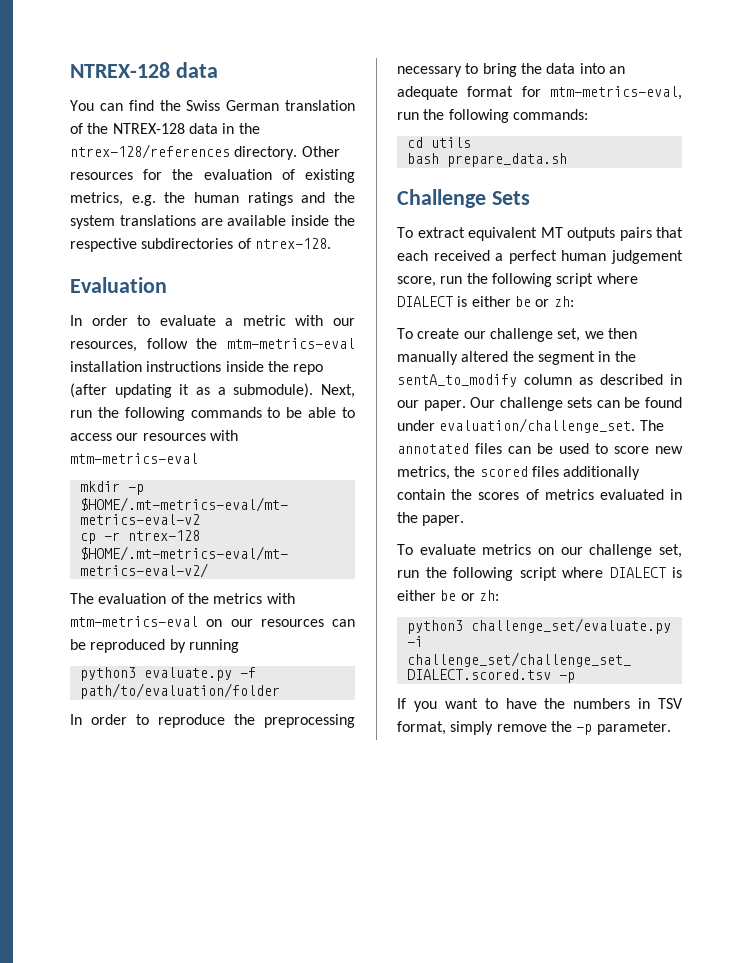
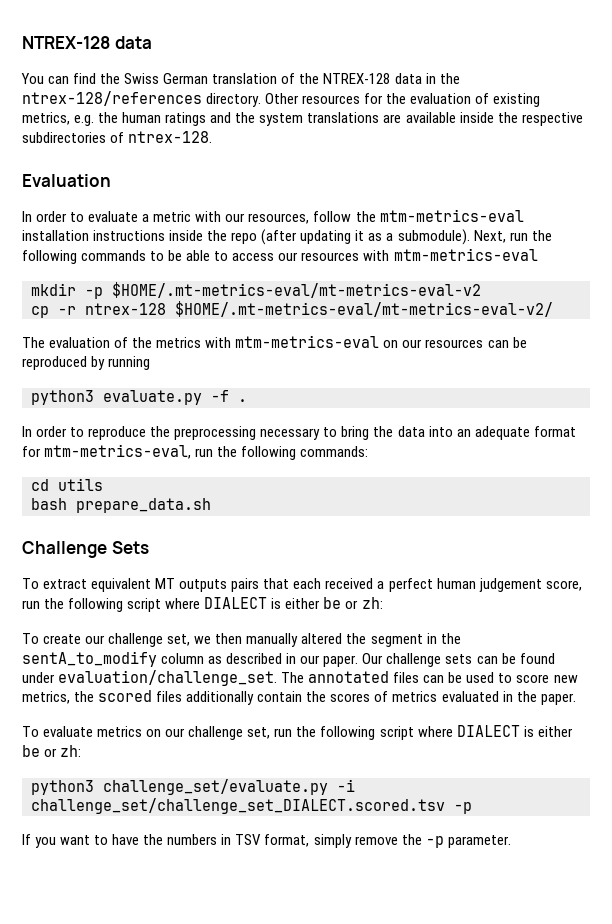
[79,683,280,699] path/to/evaluation/folder -> [238,399,247,402] .

